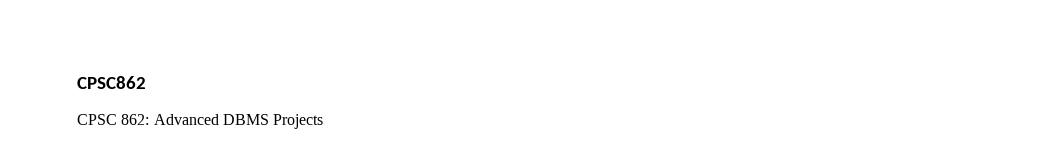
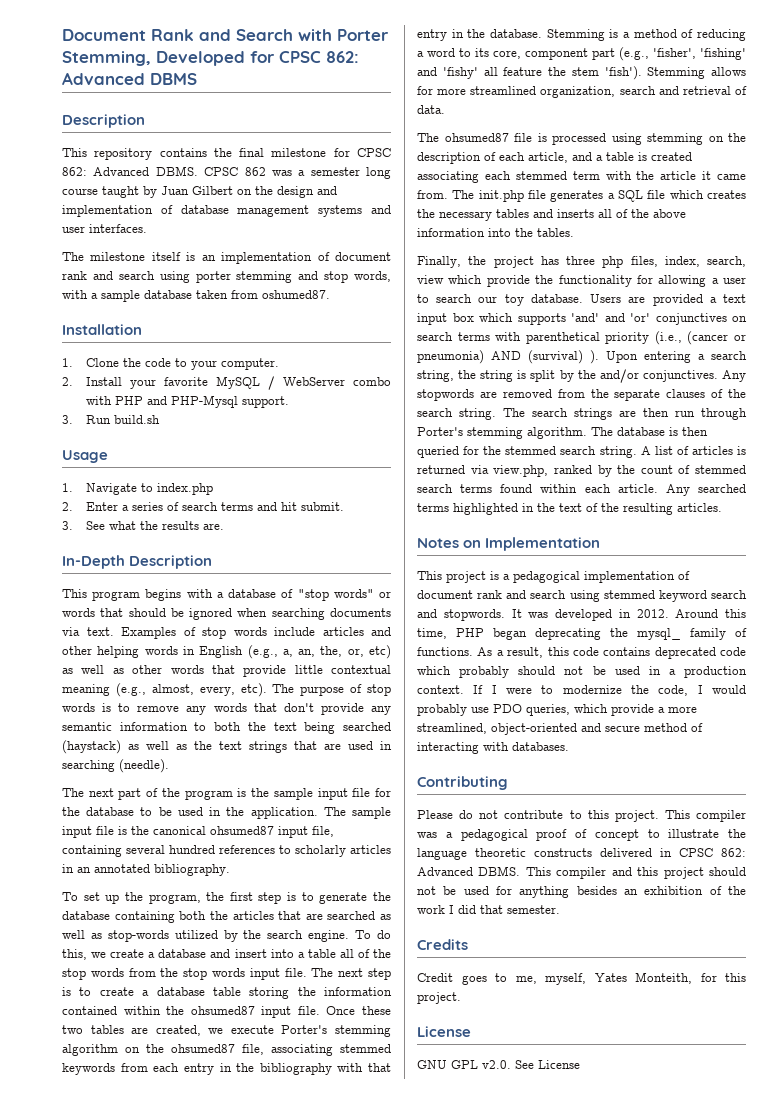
[77,76,146,89] [77,114,324,129] CPSC862 // CPSC 862: Advanced DBMS Projects -> [62,29,389,41] [62,51,359,66] [62,72,197,85] [62,114,145,128] [62,148,391,160] [62,166,391,179] [62,186,337,198] [62,205,391,217] [62,224,147,233] [62,252,391,264] [62,271,391,283] [62,290,330,302] [62,324,142,335] [62,358,279,370] [62,376,391,390] [85,395,289,408] [62,415,160,424] [62,450,108,463] [62,483,213,495] [62,502,344,511] [62,521,224,530] [62,555,213,569] [62,589,392,601] [62,608,391,620] [62,627,391,639] [62,645,392,659] [62,665,391,677] [62,683,391,697] [62,703,391,715] [62,722,392,734] [62,740,392,754] [62,759,169,773] [62,788,391,800] [62,807,392,819] [62,826,334,838] [62,845,391,857] [62,864,230,876] [62,892,391,904] [62,911,391,923] [62,930,391,942] [62,949,391,960] [62,968,392,980] [62,987,392,999] [62,1006,391,1018] [62,1025,391,1037] [62,1044,391,1056] [62,1063,391,1075] [417,29,746,41] [417,47,746,61] [417,66,746,80] [417,86,747,98] [417,105,445,114] [417,133,746,145] [417,152,692,164] [417,171,746,183] [417,190,746,202] [417,209,686,221] [417,228,574,237] [417,256,746,268] [417,275,746,287] [417,294,746,306] [417,313,747,325] [417,331,746,345] [417,350,747,364] [417,369,746,383] [417,389,746,401] [417,408,747,420] [417,427,708,439] [417,446,746,458] [417,465,746,477] [417,484,746,496] [417,503,722,515] [417,537,601,551] [417,571,690,583] [417,590,747,602] [417,609,746,621] [417,628,747,640] [417,647,746,659] [417,666,747,678] [417,685,746,696] [417,704,697,716] [417,723,703,735] [417,742,569,754] [417,776,508,790] [417,810,746,822] [417,829,746,841] [417,848,746,860] [417,866,746,879] [417,886,746,898] [417,905,560,914] [417,939,468,950] [417,972,746,985] [417,992,461,1004] [417,1026,471,1037] [417,1060,580,1069] Document Rank and Search with Porter Stemming, Developed for CPSC 862: Advanced DBMS // Description // This repository contains the final milestone for CPSC 862: Advanced DBMS. CPSC 862 was a semester long course taught by Juan Gilbert on the design and implementation of database management systems and user interfaces. // The milestone itself is an implementation of document rank and search using porter stemming and stop words, with a sample database taken from oshumed87. // Installation // 1. Clone the code to your computer. // 2. Install your favorite MySQL / WebServer combo with PHP and PHP-Mysql support. // 3. Run build.sh // Usage // 1. Navigate to index.php // 2. Enter a series of search terms and hit submit. // 3. See what the results are. // In-Depth Description // This program begins with a database of "stop words" or words that should be ignored when searching documents via text. Examples of stop words include articles and other helping words in English (e.g., a, an, the, or, etc) as well as other words that provide little contextual meaning (e.g., almost, every, etc). The purpose of stop words is to remove any words that don't provide any semantic information to both the text being searched (haystack) as well as the text strings that are used in searching (needle). // The next part of the program is the sample input file for the database to be used in the application. The sample input file is the canonical ohsumed87 input file, containing several hundred references to scholarly articles in an annotated bibliography. // To set up the program, the first step is to generate the database containing both the articles that are searched as well as stop-words utilized by the search engine. To do this, we create a database and insert into a table all of the stop words from the stop words input file. The next step is to create a database table storing the information contained within the ohsumed87 input file. Once these two tables are created, we execute Porter's stemming algorithm on the ohsumed87 file, associating stemmed keywords from each entry in the bibliography with that entry in the database. Stemming is a method of reducing a word to its core, component part (e.g., 'fisher', 'fishing' and 'fishy' all feature the stem 'fish'). Stemming allows for more streamlined organization, search and retrieval of data. // The ohsumed87 file is processed using stemming on the description of each article, and a table is created associating each stemmed term with the article it came from. The init.php file generates a SQL file which creates the necessary tables and inserts all of the above information into the tables. // Finally, the project has three php files, index, search, view which provide the functionality for allowing a user to search our toy database. Users are provided a text input box which supports 'and' and 'or' conjunctives on search terms with parenthetical priority (i.e., (cancer or pneumonia) AND (survival) ). Upon entering a search string, the string is split by the and/or conjunctives. Any stopwords are removed from the separate clauses of the search string. The search strings are then run through Porter's stemming algorithm. The database is then queried for the stemmed search string. A list of articles is returned via view.php, ranked by the count of stemmed search terms found within each article. Any searched terms highlighted in the text of the resulting articles. // Notes on Implementation // This project is a pedagogical implementation of document rank and search using stemmed keyword search and stopwords. It was developed in 2012. Around this time, PHP began deprecating the mysql_ family of functions. As a result, this code contains deprecated code which probably should not be used in a production context. If I were to modernize the code, I would probably use PDO queries, which provide a more streamlined, object-oriented and secure method of interacting with databases. // Contributing // Please do not contribute to this project. This compiler was a pedagogical proof of concept to illustrate the language theoretic constructs delivered in CPSC 862: Advanced DBMS. This compiler and this project should not be used for anything besides an exhibition of the work I did that semester. // Credits // Credit goes to me, myself, Yates Monteith, for this project. // License // GNU GPL v2.0. See License

